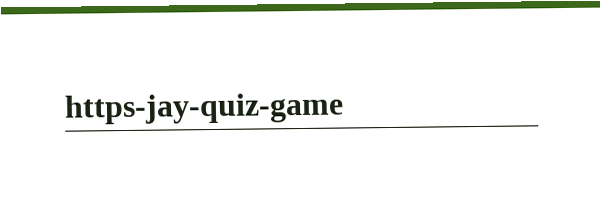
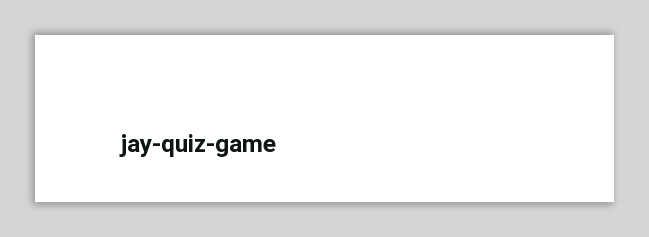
[64,92,344,125] https-jay-quiz-game -> [119,134,276,157] jay-quiz-game

